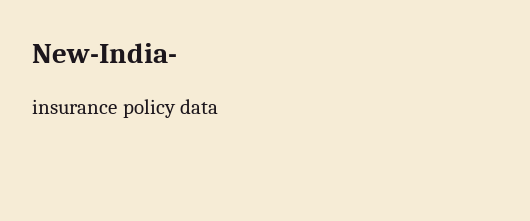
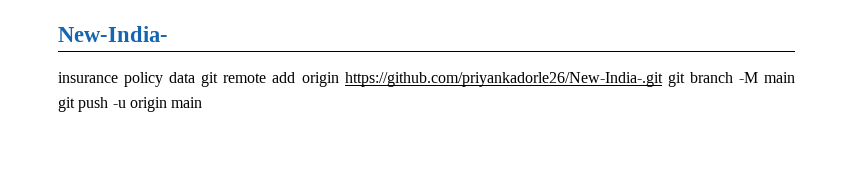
(219, 106) none -> [201,72,796,87] [58,97,203,112] git remote add origin https://github.com/priyankadorle26/New-India-.git git branch -M main git push -u origin main

